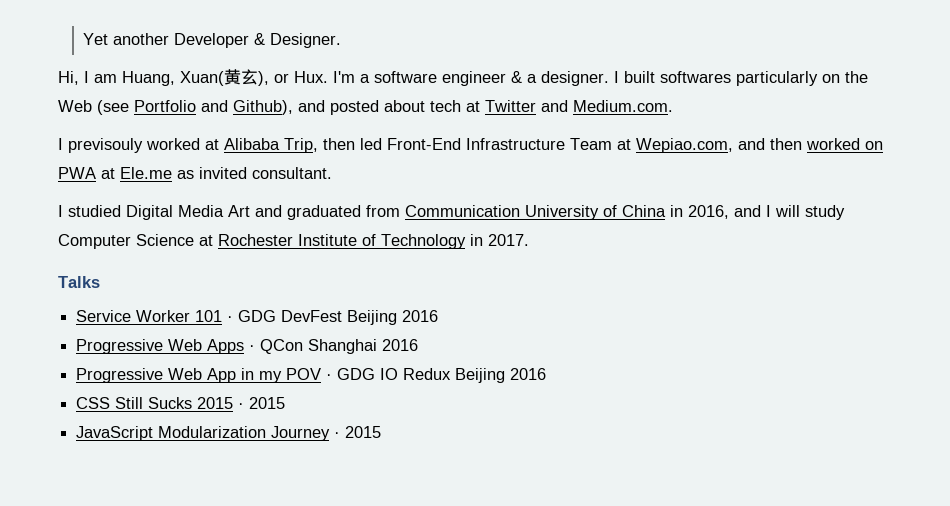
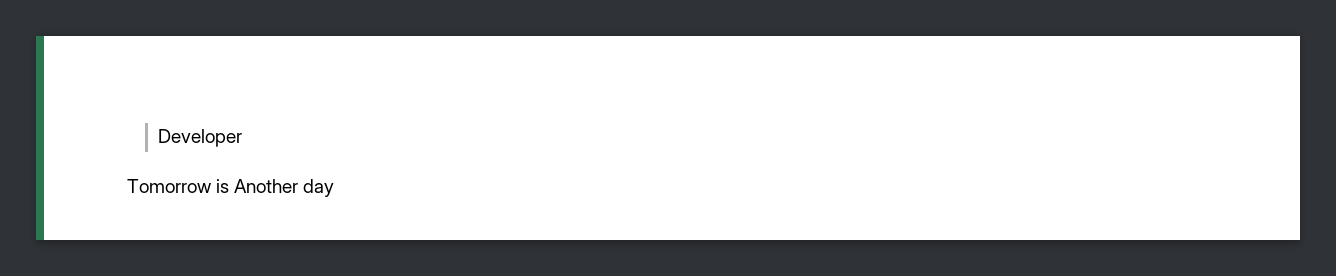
[83,33,170,45] Yet another -> (158, 138) none
[254,33,342,48] [58,69,868,86] [58,100,673,115] [58,138,883,153] [58,167,332,179] [58,205,845,220] [58,234,529,249] [58,276,100,288] [76,310,439,325] [76,339,419,354] [76,368,547,383] [76,397,286,409] [76,426,382,441] & Designer. // Hi, I am Huang, Xuan(黄玄), or Hux. I'm a software engineer & a designer. I built softwares particularly on the Web (see Portfolio and Github), and posted about tech at Twitter and Medium.com. // I previsouly worked at Alibaba Trip, then led Front-End Infrastructure Team at Wepiao.com, and then worked on PWA at Ele.me as invited consultant. // I studied Digital Media Art and graduated from Communication University of China in 2016, and I will study Computer Science at Rochester Institute of Technology in 2017. // Talks // Service Worker 101 · GDG DevFest Beijing 2016 // Progressive Web Apps · QCon Shanghai 2016 // Progressive Web App in my POV · GDG IO Redux Beijing 2016 // CSS Still Sucks 2015 · 2015 // JavaScript Modularization Journey · 2015 -> [127,179,335,197] // Tomorrow is Another day

